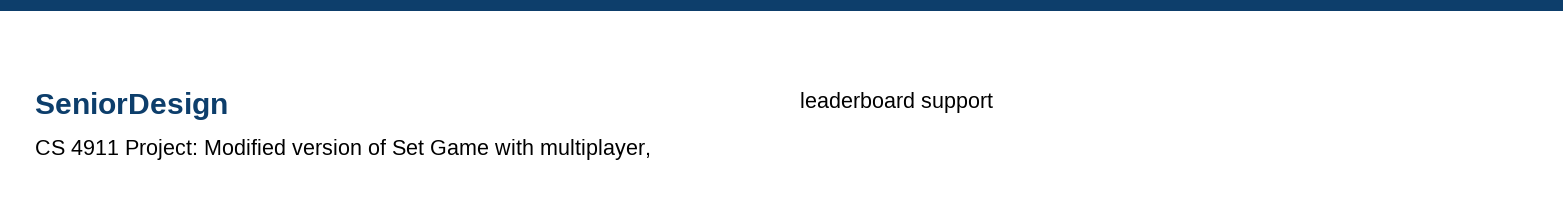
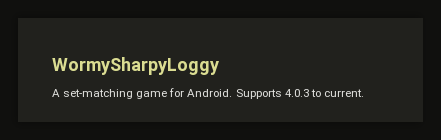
[35,92,228,120] [35,139,651,160] [800,92,993,113] SeniorDesign // CS 4911 Project: Modified version of Set Game with multiplayer, leaderboard support -> [52,57,219,75] [52,88,364,99] WormySharpyLoggy // A set-matching game for Android. Supports 4.0.3 to current.

